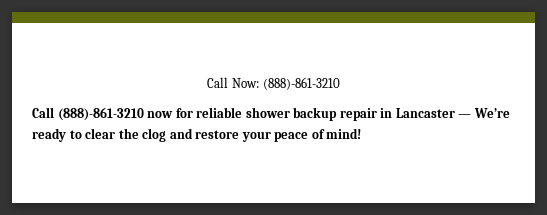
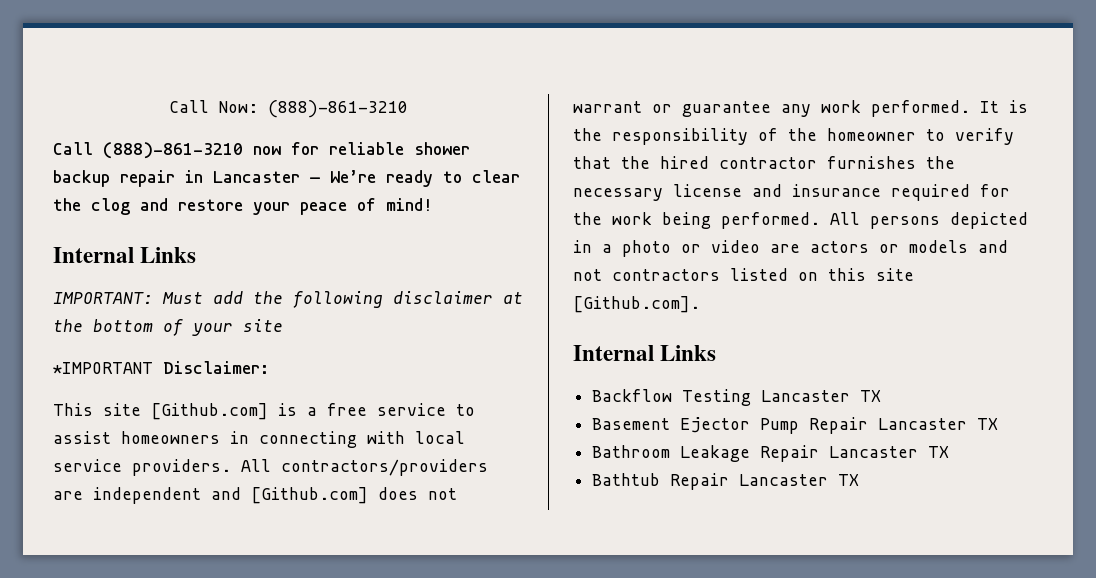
(362, 133) none -> [53,247,197,263] [53,291,523,308] [53,319,283,336] [53,361,269,374] [53,403,475,420] [53,431,465,448] [53,459,488,476] [53,487,457,504] [573,100,1028,117] [573,128,1014,145] [573,156,955,169] [573,184,1010,201] [573,212,1028,229] [573,240,1008,257] [573,268,914,281] [573,296,700,313] [573,345,717,361] [592,389,882,406] [592,417,999,434] [592,445,950,462] [592,473,860,490] // Internal Links // IMPORTANT: Must add the following disclaimer at the bottom of your site // *IMPORTANT Disclaimer: // This site [Github.com] is a free service to assist homeowners in connecting with local service providers. All contractors/providers are independent and [Github.com] does not warrant or guarantee any work performed. It is the responsibility of the homeowner to verify that the hired contractor furnishes the necessary license and insurance required for the work being performed. All persons depicted in a photo or video are actors or models and not contractors listed on this site [Github.com]. // Internal Links // Backflow Testing Lancaster TX // Basement Ejector Pump Repair Lancaster TX // Bathroom Leakage Repair Lancaster TX // Bathtub Repair Lancaster TX

